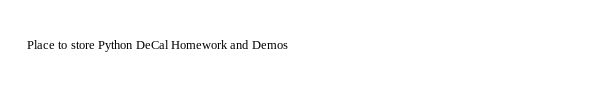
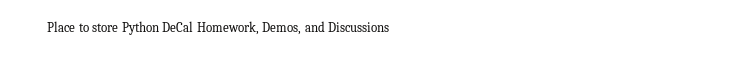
[170,40,288,49] Homework and Demos -> [196,21,390,35] Homework, Demos, and Discussions

